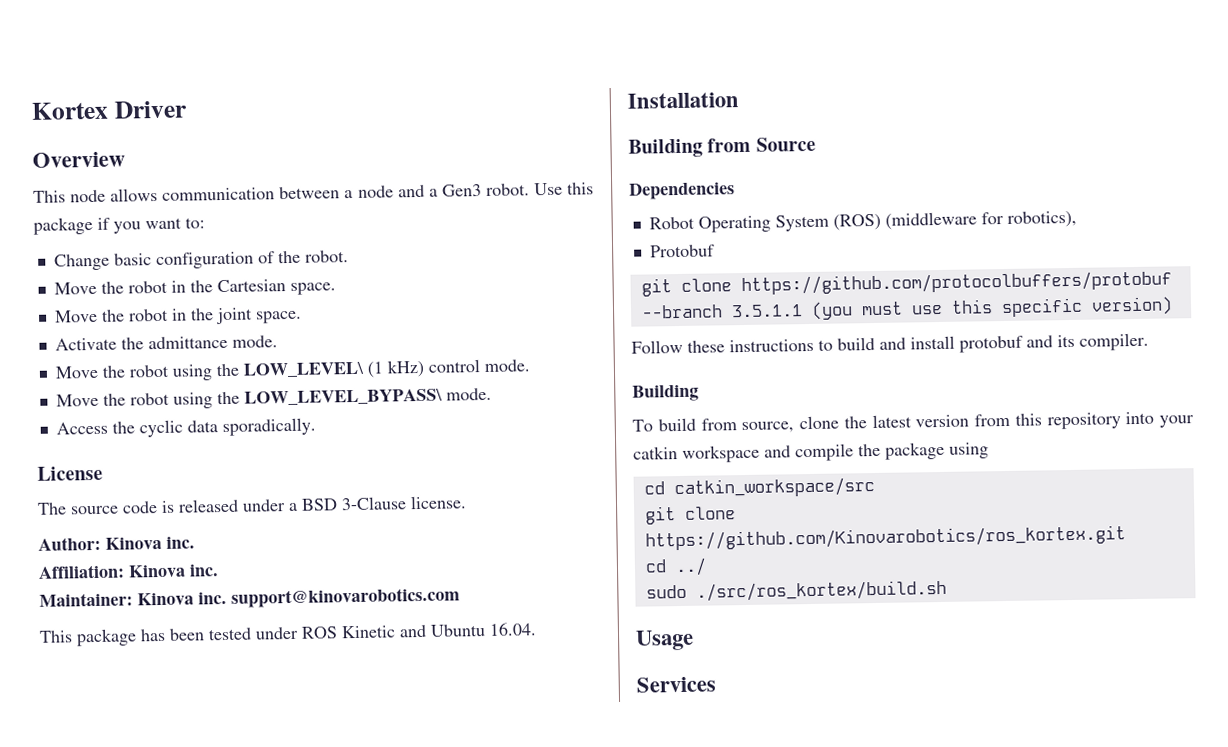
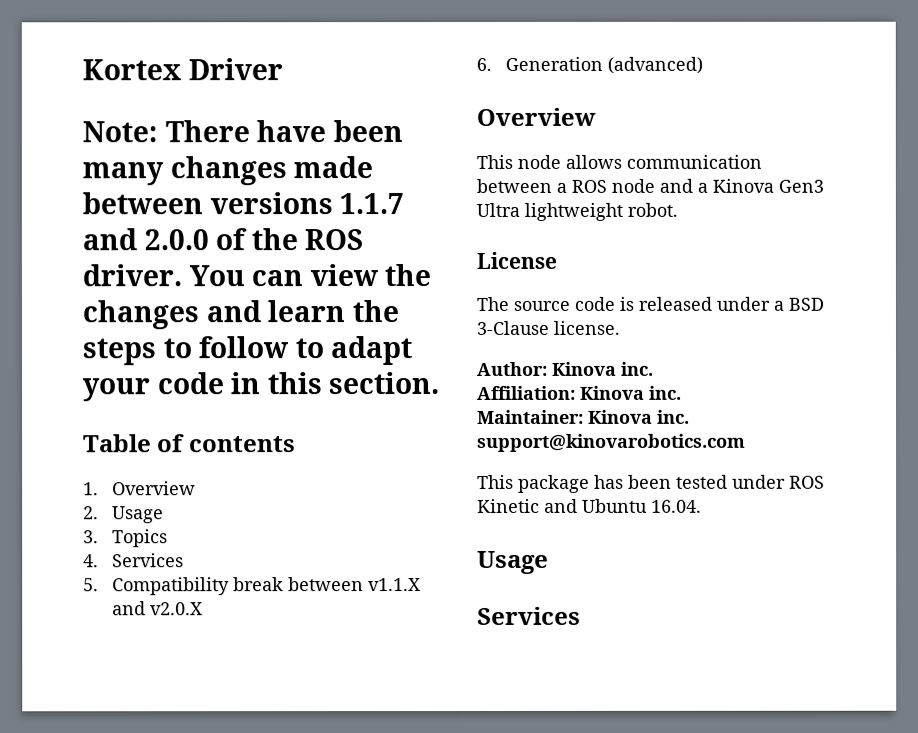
(188, 109) none -> [82,120,403,143] [82,156,374,186] [82,192,405,215] [82,228,364,251] [82,264,432,287] [82,300,399,330] [82,336,413,366] [83,372,441,402] [83,434,296,453] [83,481,197,496] [83,506,165,524] [83,529,169,548] [83,553,185,568] [83,577,422,596] [112,601,204,616] [476,56,704,74] // Note: There have been many changes made between versions 1.1.7 and 2.0.0 of the ROS driver. You can view the changes and learn the steps to follow to adapt your code in this section. // Table of contents // 1. Overview // 2. Usage // 3. Topics // 4. Services // 5. Compatibility break between v1.1.X and v2.0.X // 6. Generation (advanced)
(354, 194) none -> [571,179,607,193] ROS
[441,182,594,197] [33,216,205,235] [53,250,349,271] [53,279,336,295] [53,307,302,325] [54,335,278,351] [54,359,530,381] [55,387,492,409] [55,417,316,438] Gen3 robot. Use this package if you want to: // Change basic configuration of the robot. // Move the robot in the Cartesian space. // Move the robot in the joint space. // Activate the admittance mode. // Move the robot using the LOW_LEVEL\ (1 kHz) control mode. // Move the robot using the LOW_LEVEL_BYPASS\ mode. // Access the cyclic data sporadically. -> [712,178,824,193] [476,202,678,221] Kinova Gen3 Ultra lightweight robot.
[627,92,739,109] [628,136,816,158] [629,182,735,200] [648,210,1077,233] [649,244,715,258] [640,270,1172,297] [640,296,1173,320] [631,332,1149,354] [632,384,699,402] [632,411,1194,434] [633,441,989,463] [643,477,875,499] [644,506,736,525] [644,525,1126,551] [644,557,707,577] [645,579,947,602] // Installation // Building from Source // Dependencies // Robot Operating System (ROS) (middleware for robotics), // Protobuf // git clone https://github.com/protocolbuffers/protobuf --branch 3.5.1.1 (you must use this specific version) // Follow these instructions to build and install protobuf and its compiler. // Building // To build from source, clone the latest version from this repository into your catkin workspace and compile the package using // cd catkin_workspace/src // git clone https://github.com/Kinovarobotics/ros_kortex.git // cd ../ // sudo ./src/ros_kortex/build.sh -> (702, 506) none

